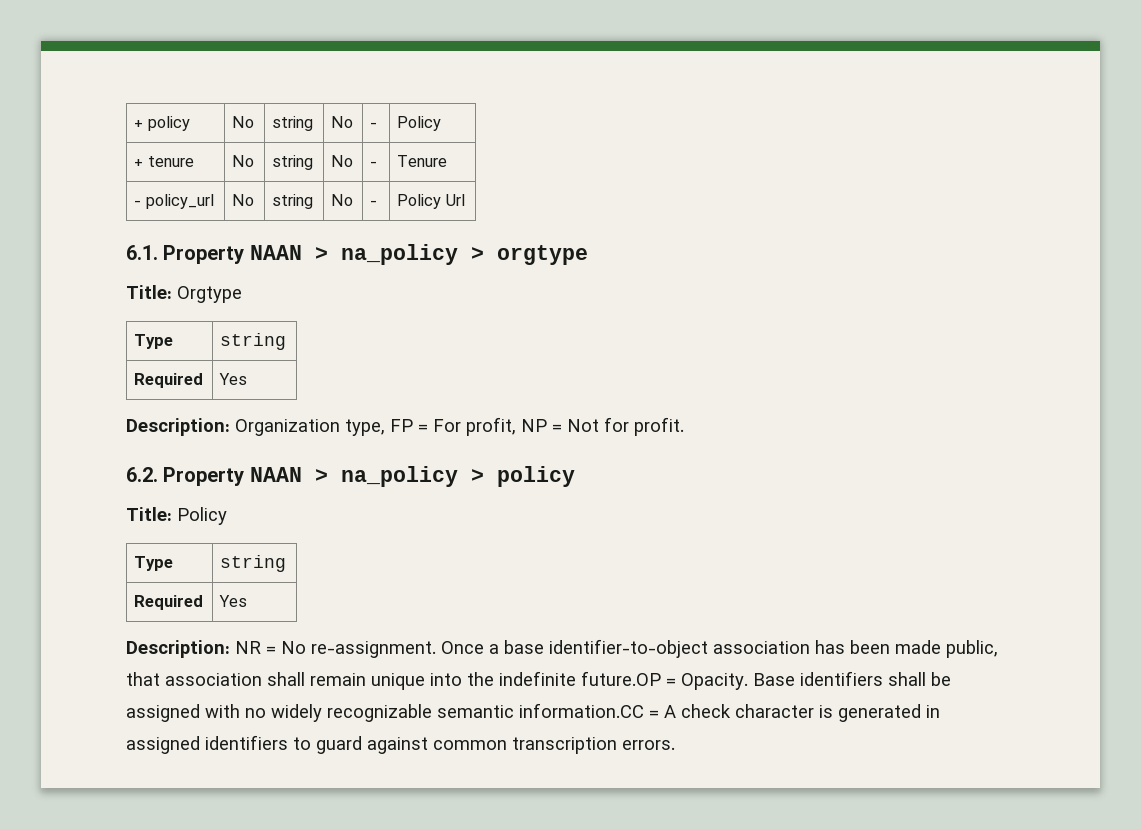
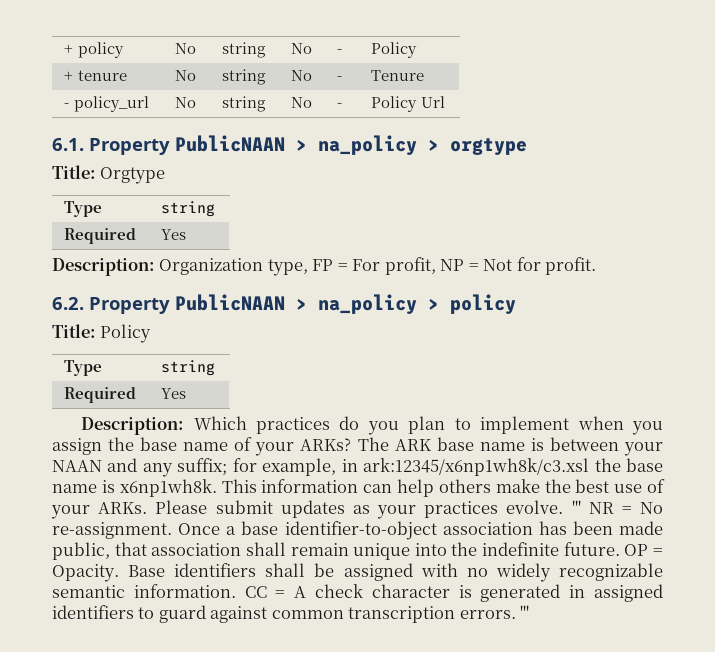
[249,245,302,260] NAAN -> [175,135,285,152] PublicNAAN
[249,467,302,482] NAAN -> [175,294,285,311] PublicNAAN
(230, 649) none -> [193,416,663,435] [52,437,664,456] [52,458,663,477] [52,479,666,497] [51,500,581,519] Which practices do you plan to implement when you assign the base name of your ARKs? The ARK base name is between your NAAN and any suffix; for example, in ark:12345/x6np1wh8k/c3.xsl the base name is x6np1wh8k. This information can help others make the best use of your ARKs. Please submit updates as your practices evolve. '''
[581,671,661,686] future.OP -> [563,542,649,556] future. OP
[519,703,644,718] information.CC -> [133,584,267,598] information. CC
(675, 745) none -> [520,605,530,619] '''

